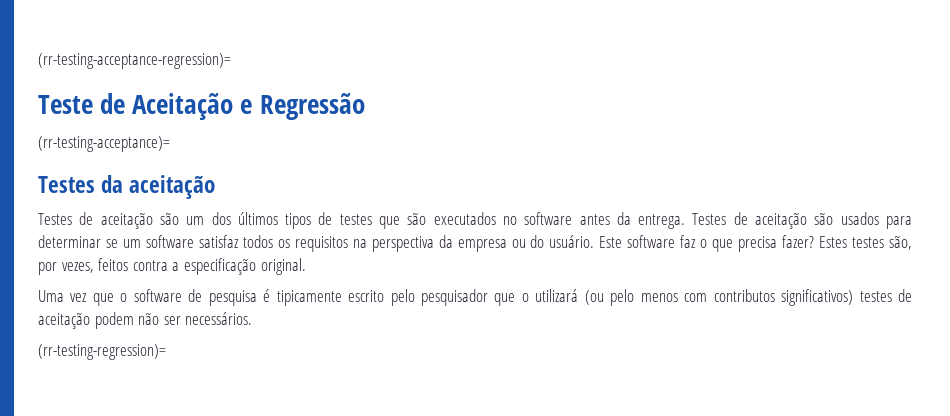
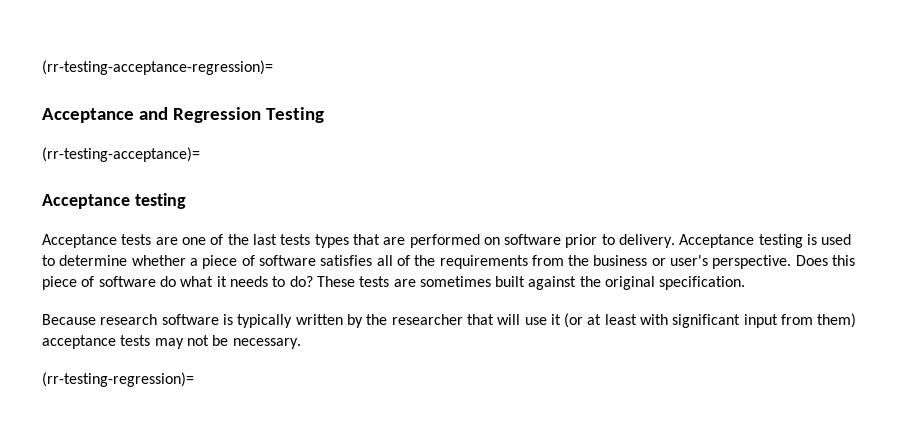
[38,93,365,120] [38,136,170,152] [38,175,216,199] [38,212,912,229] [38,235,913,252] [38,258,306,275] [38,289,913,306] [38,312,253,329] Teste de Aceitação e Regressão // (rr-testing-acceptance)= // Testes da aceitação // Testes de aceitação são um dos últimos tipos de testes que são executados no software antes da entrega. Testes de aceitação são usados para determinar se um software satisfaz todos os requisitos na perspectiva da empresa ou do usuário. Este software faz o que precisa fazer? Estes testes são, por vezes, feitos contra a especificação original. // Uma vez que o software de pesquisa é tipicamente escrito pelo pesquisador que o utilizará (ou pelo menos com contributos significativos) testes de aceitação podem não ser necessários. -> [42,107,324,123] [42,147,200,162] [42,193,186,209] [42,234,852,248] [42,255,856,269] [42,276,746,290] [42,313,857,328] [42,335,301,349] Acceptance and Regression Testing // (rr-testing-acceptance)= // Acceptance testing // Acceptance tests are one of the last tests types that are performed on software prior to delivery. Acceptance testing is used to determine whether a piece of software satisfies all of the requirements from the business or user's perspective. Does this piece of software do what it needs to do? These tests are sometimes built against the original specification. // Because research software is typically written by the researcher that will use it (or at least with significant input from them) acceptance tests may not be necessary.

